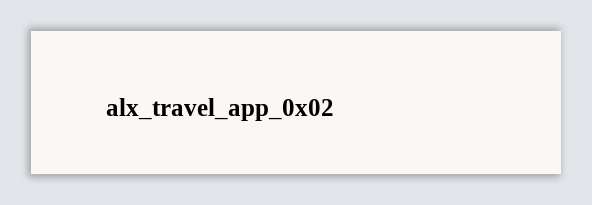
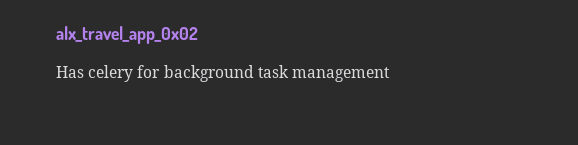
(334, 109) none -> [56,65,390,82] // Has celery for background task management

